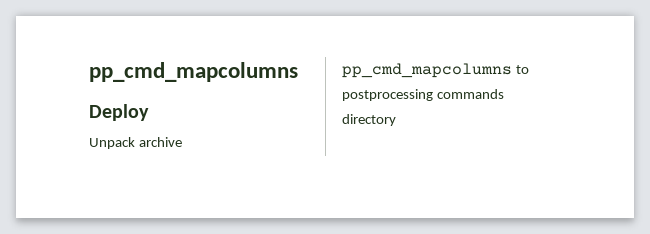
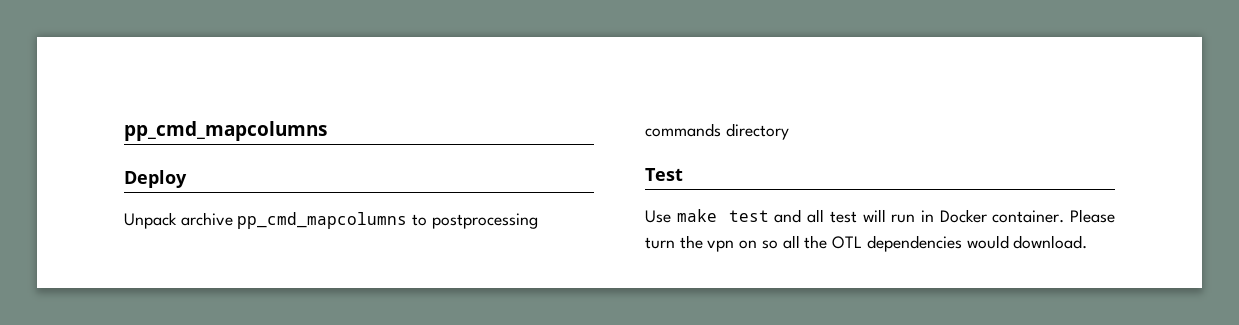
(396, 120) none -> [645,168,683,181] [645,209,1115,223] [645,235,1088,252] // Test // Use make test and all test will run in Docker container. Please turn the vpn on so all the OTL dependencies would download.

